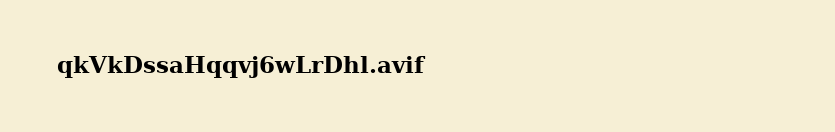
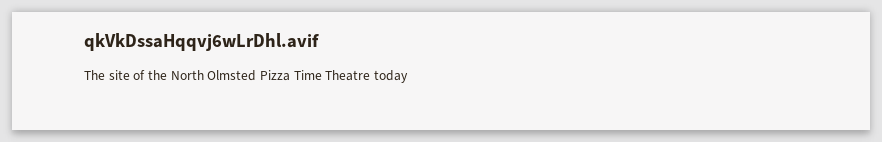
(426, 67) none -> [84,70,408,83] // The site of the North Olmsted Pizza Time Theatre today

